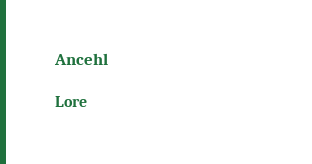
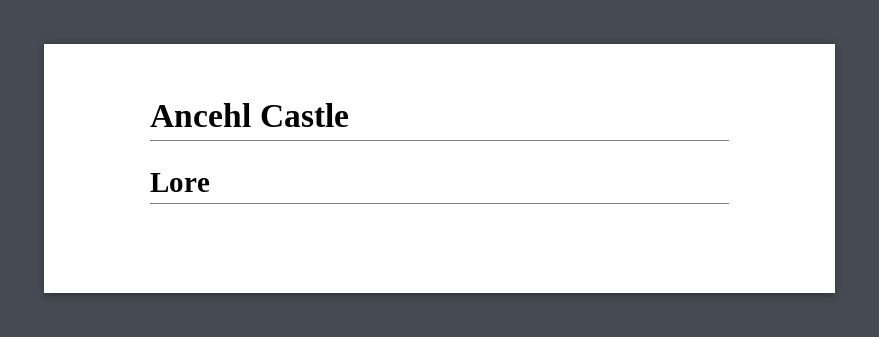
(108, 59) none -> [260,103,350,127] Castle

